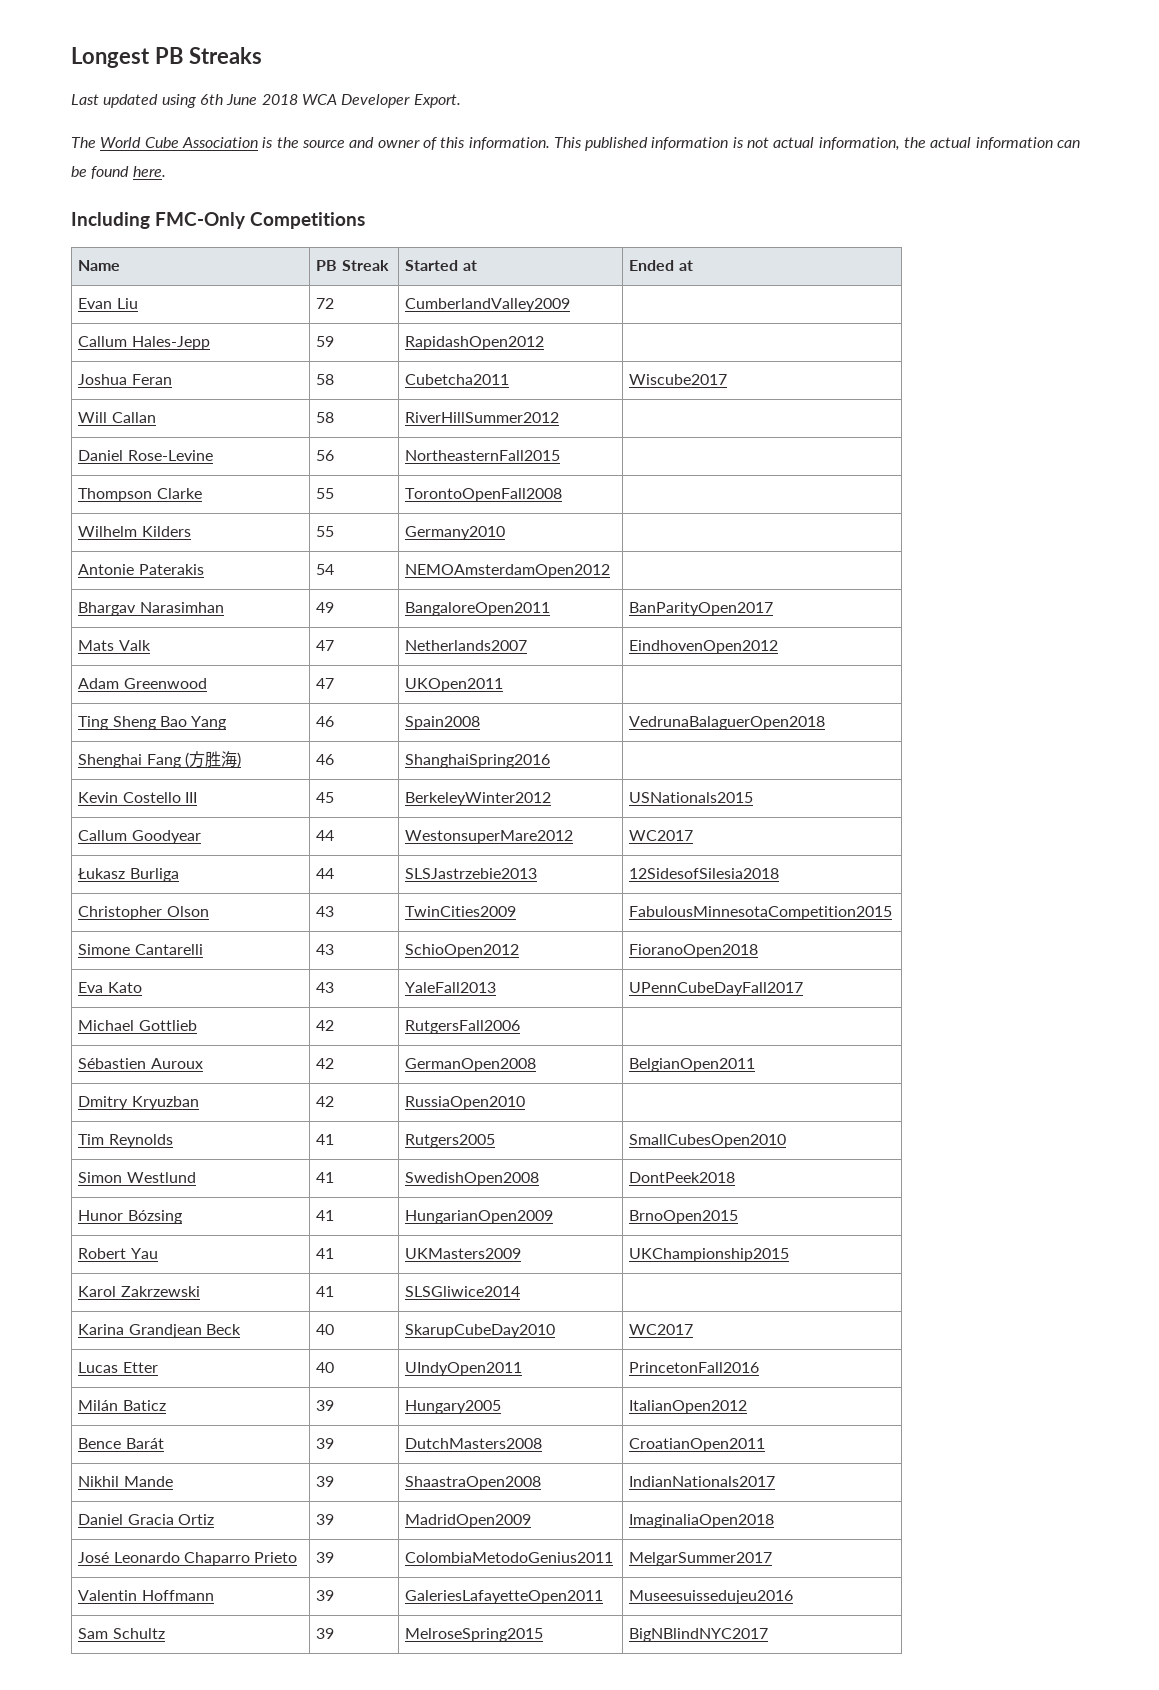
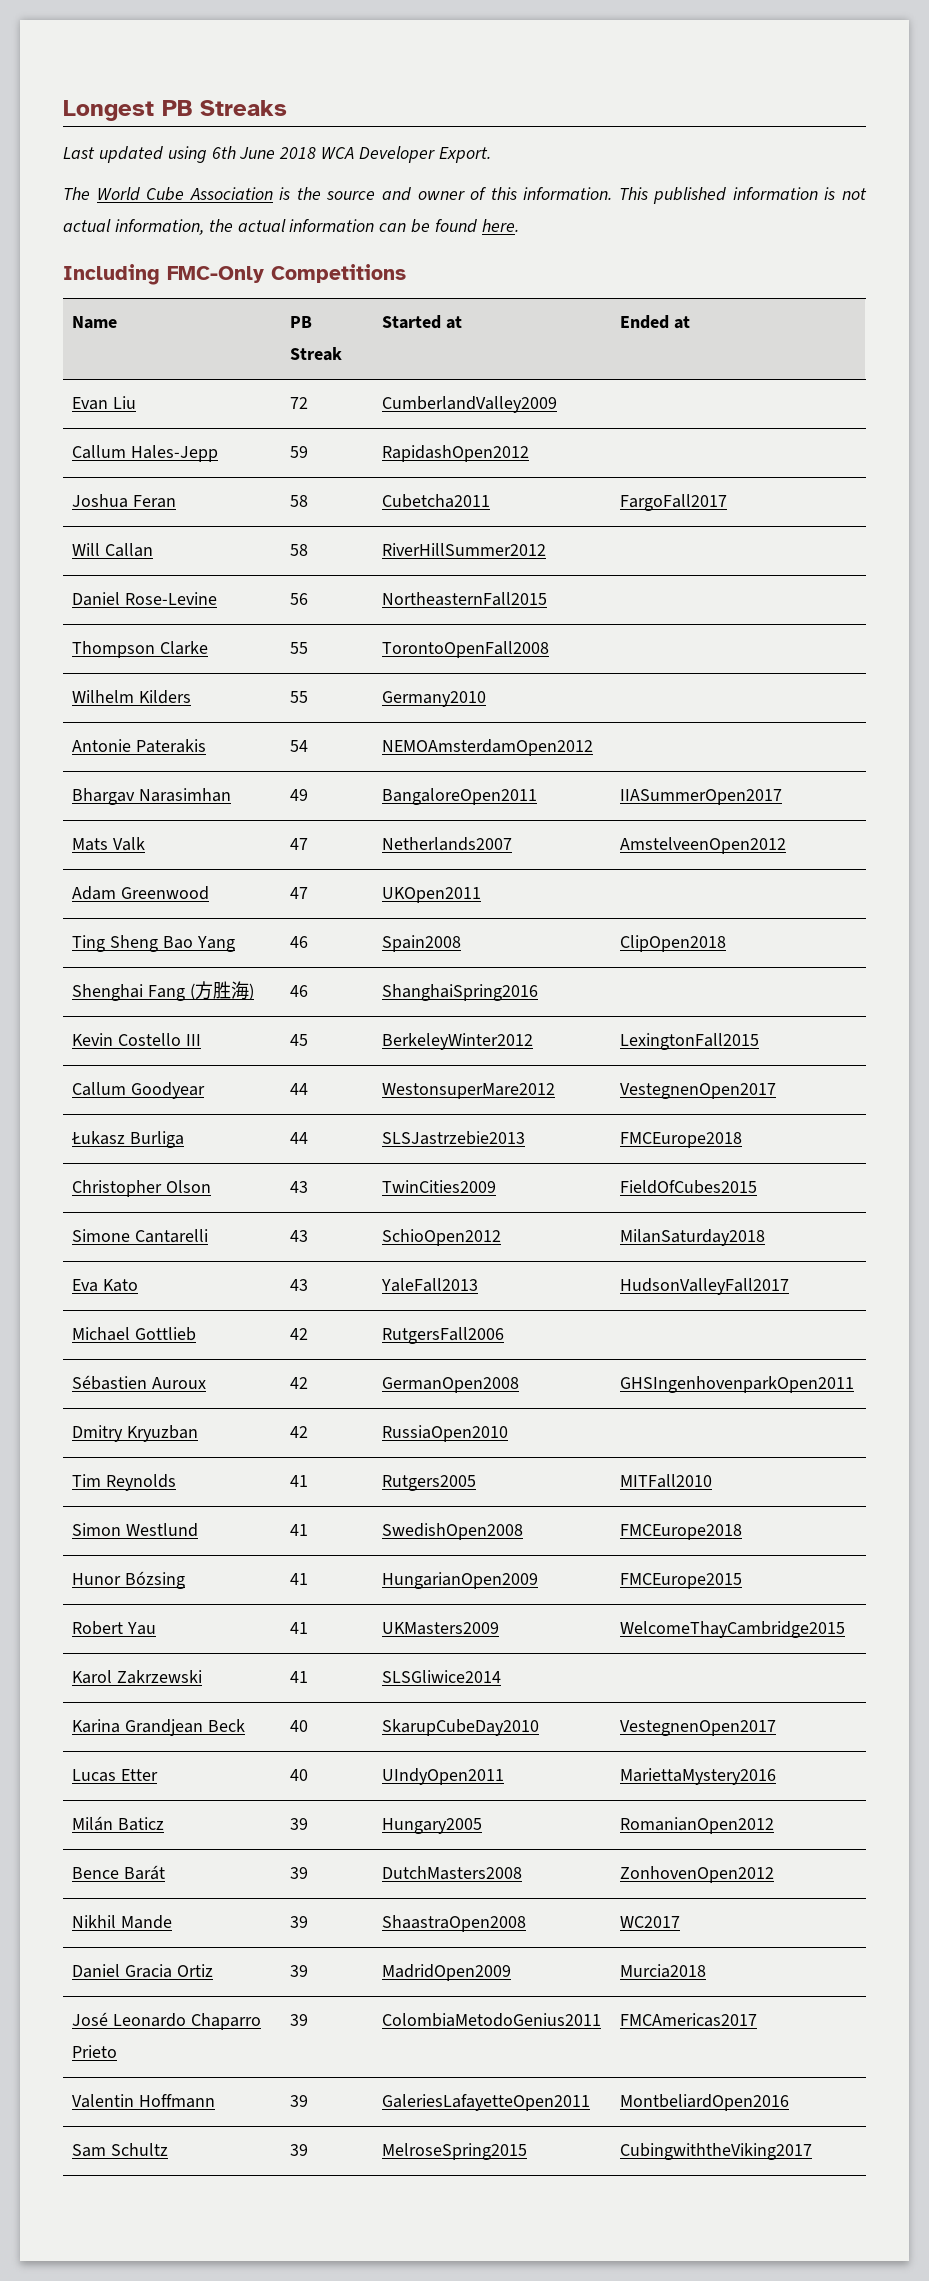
[629,374,728,385] Wiscube2017 -> [620,494,728,511] FargoFall2017
[629,602,774,616] BanParityOpen2017 -> [620,789,783,805] IIASummerOpen2017
[629,640,779,654] EindhovenOpen2012 -> [620,837,787,854] AmstelveenOpen2012
[629,716,826,730] VedrunaBalaguerOpen2018 -> [620,935,727,952] ClipOpen2018
[629,792,754,803] USNationals2015 -> [620,1033,760,1050] LexingtonFall2015
[629,830,694,841] WC2017 -> [620,1083,777,1099] VestegnenOpen2017
[629,868,780,879] 12SidesofSilesia2018 -> [620,1132,743,1148] FMCEurope2018
[629,906,893,920] FabulousMinnesotaCompetition2015 -> [620,1180,758,1194] FieldOfCubes2015
[629,944,759,958] FioranoOpen2018 -> [620,1229,766,1246] MilanSaturday2018
[629,982,804,996] UPennCubeDayFall2017 -> [620,1278,790,1295] HudsonValleyFall2017
[629,1058,756,1072] BelgianOpen2011 -> [620,1376,855,1393] GHSIngenhovenparkOpen2011
[629,1134,787,1148] SmallCubesOpen2010 -> [620,1474,713,1488] MITFall2010
[629,1172,736,1183] DontPeek2018 -> [620,1524,743,1540] FMCEurope2018
[629,1210,739,1224] BrnoOpen2015 -> [620,1573,743,1589] FMCEurope2015
[629,1248,790,1262] UKChampionship2015 -> [620,1621,846,1638] WelcomeThayCambridge2015
[629,1324,694,1335] WC2017 -> [620,1720,777,1736] VestegnenOpen2017
[629,1362,760,1373] PrincetonFall2016 -> [620,1768,777,1785] MariettaMystery2016
[629,1400,748,1414] ItalianOpen2012 -> [620,1817,775,1834] RomanianOpen2012
[629,1438,766,1452] CroatianOpen2011 -> [620,1866,775,1883] ZonhovenOpen2012
[629,1476,776,1487] IndianNationals2017 -> [620,1916,681,1928] WC2017
[629,1514,775,1528] ImaginaliaOpen2018 -> [620,1964,707,1978] Murcia2018
[629,1552,773,1566] MelgarSummer2017 -> [620,2013,758,2027] FMCAmericas2017
[629,1590,794,1604] Museesuissedujeu2016 -> [620,2094,790,2111] MontbeliardOpen2016
[629,1628,769,1642] BigNBlindNYC2017 -> [620,2143,813,2160] CubingwiththeViking2017

